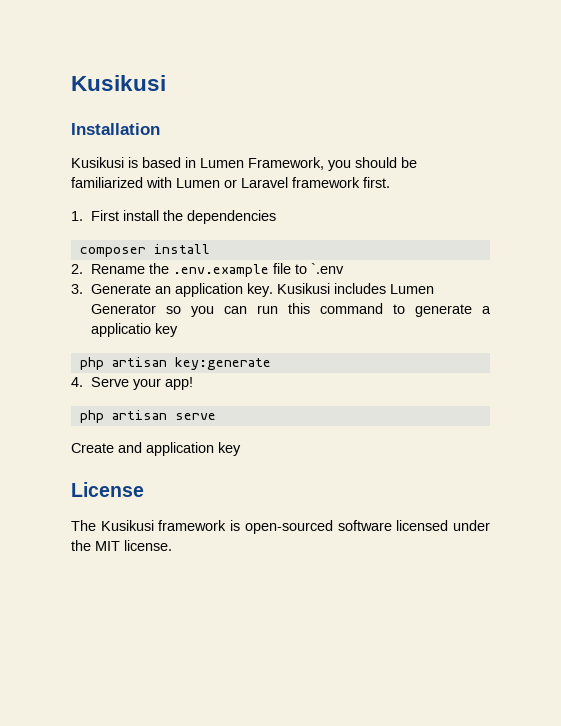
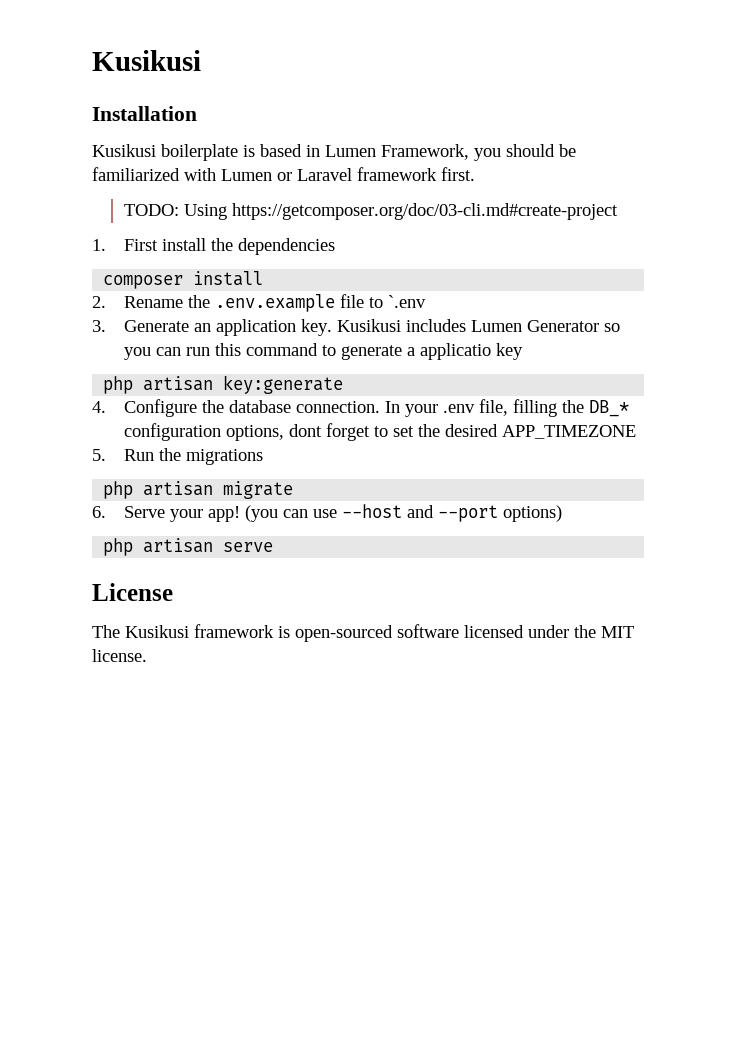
(124, 162) none -> [161,144,238,161] boilerplate
(390, 182) none -> [123,203,618,220] // TODO: Using https://getcomposer.org/doc/03-cli.md#create-project
[91,377,194,390] Serve your app! -> [123,399,629,417] [123,423,636,441] [92,448,263,465] [103,481,294,499] [92,504,562,522] Configure the database connection. In your .env file, filling the DB_* configuration options, dont forget to set the desired APP_TIMEZONE // 5. Run the migrations // php artisan migrate // 6. Serve your app! (you can use --host and --port options)
[71,442,241,456] // Create and application key -> (274, 547) none

